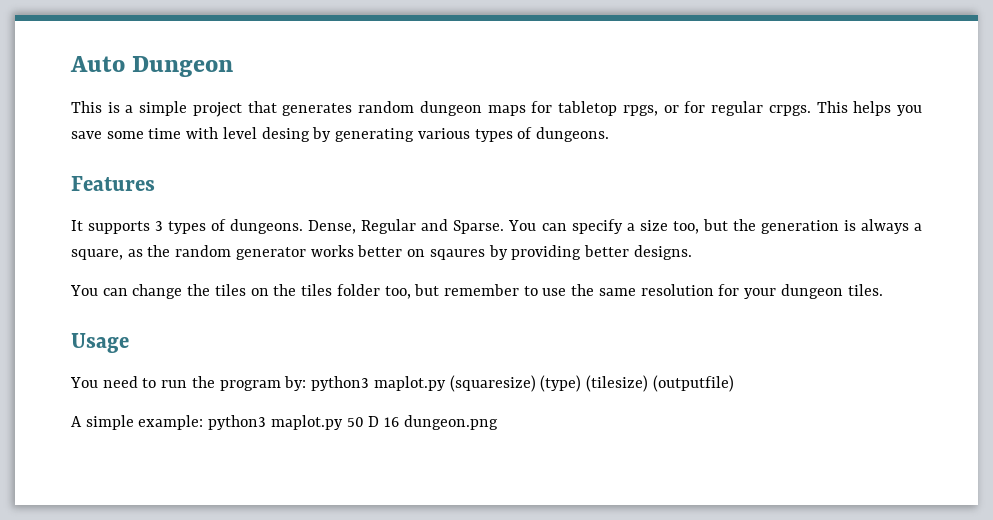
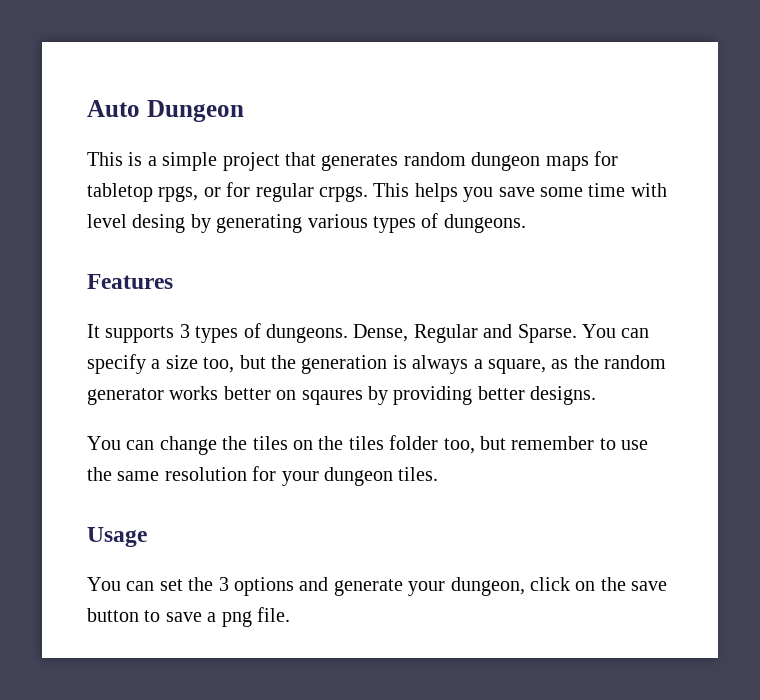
[102,375,734,392] [71,415,498,430] need to run the program by: python3 maplot.py (squaresize) (type) (tilesize) (outputfile) // A simple example: python3 maplot.py 50 D 16 dungeon.png -> [126,577,668,596] [87,607,290,627] can set the 3 options and generate your dungeon, click on the save button to save a png file.

